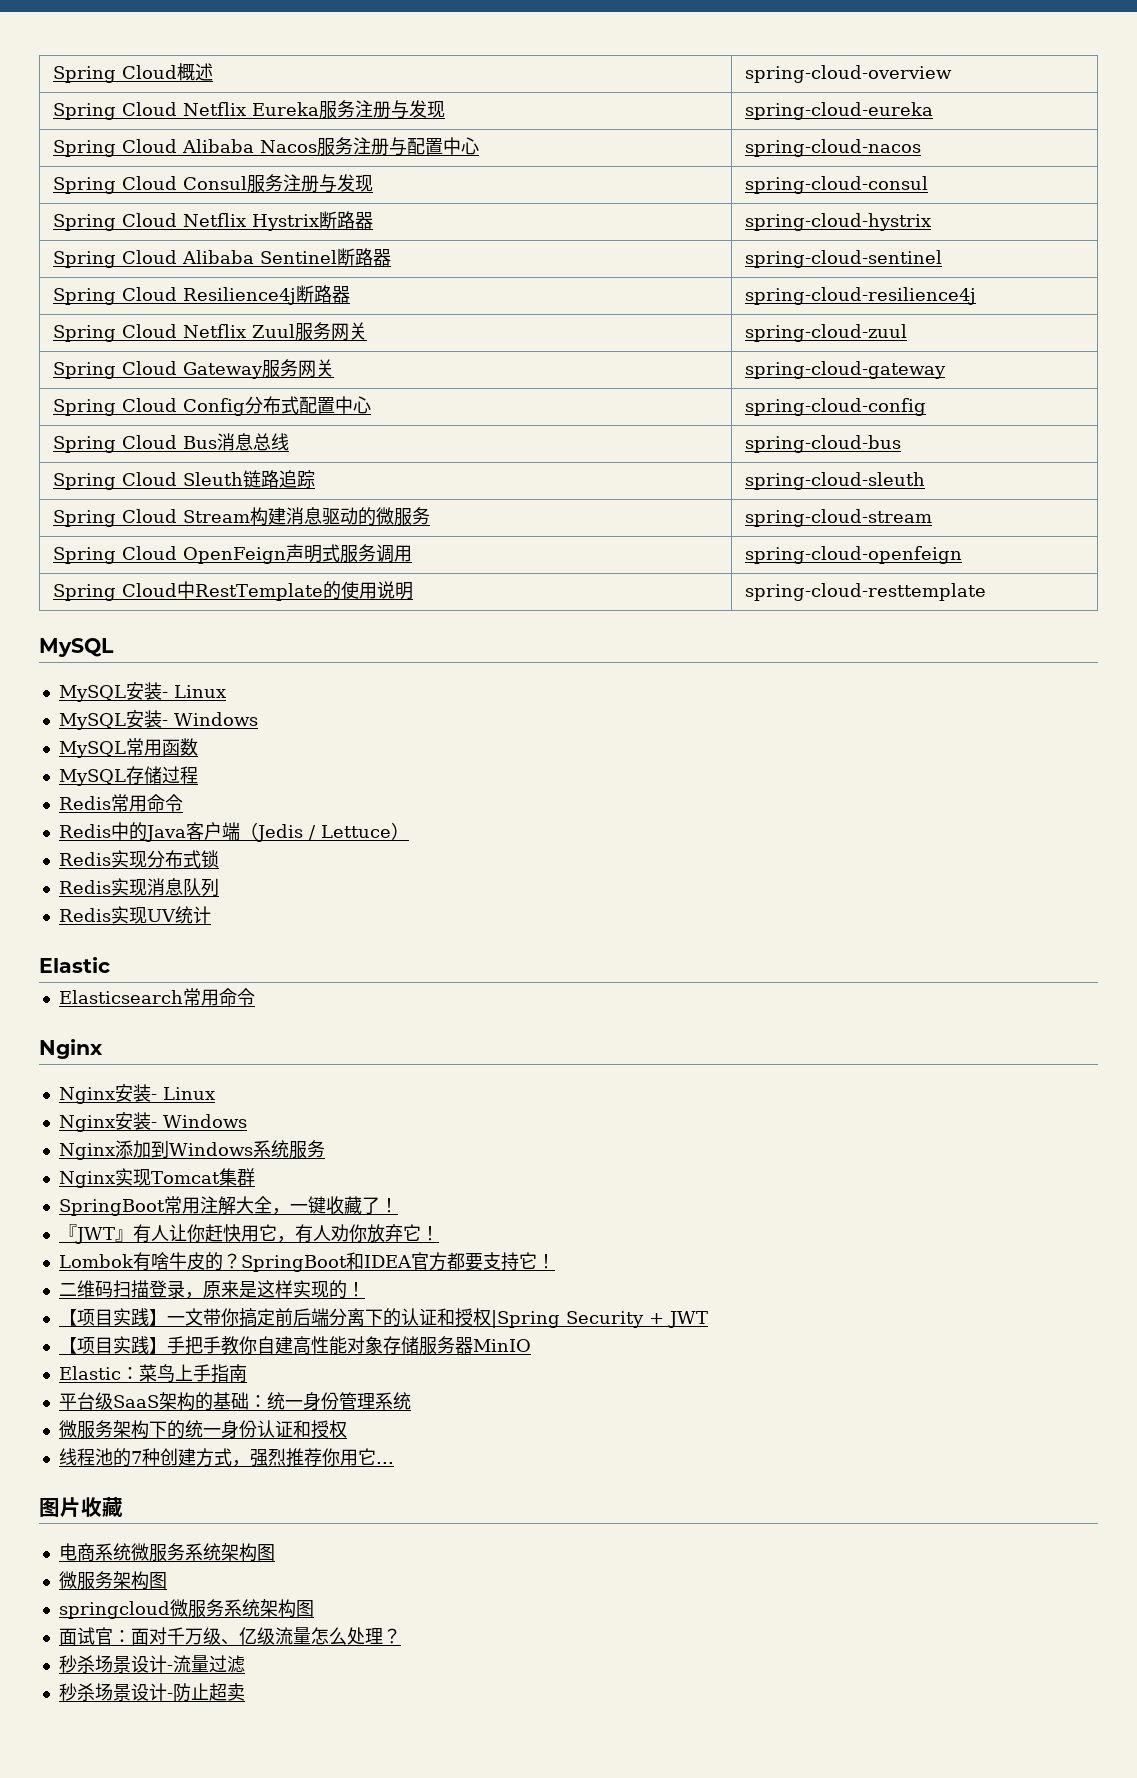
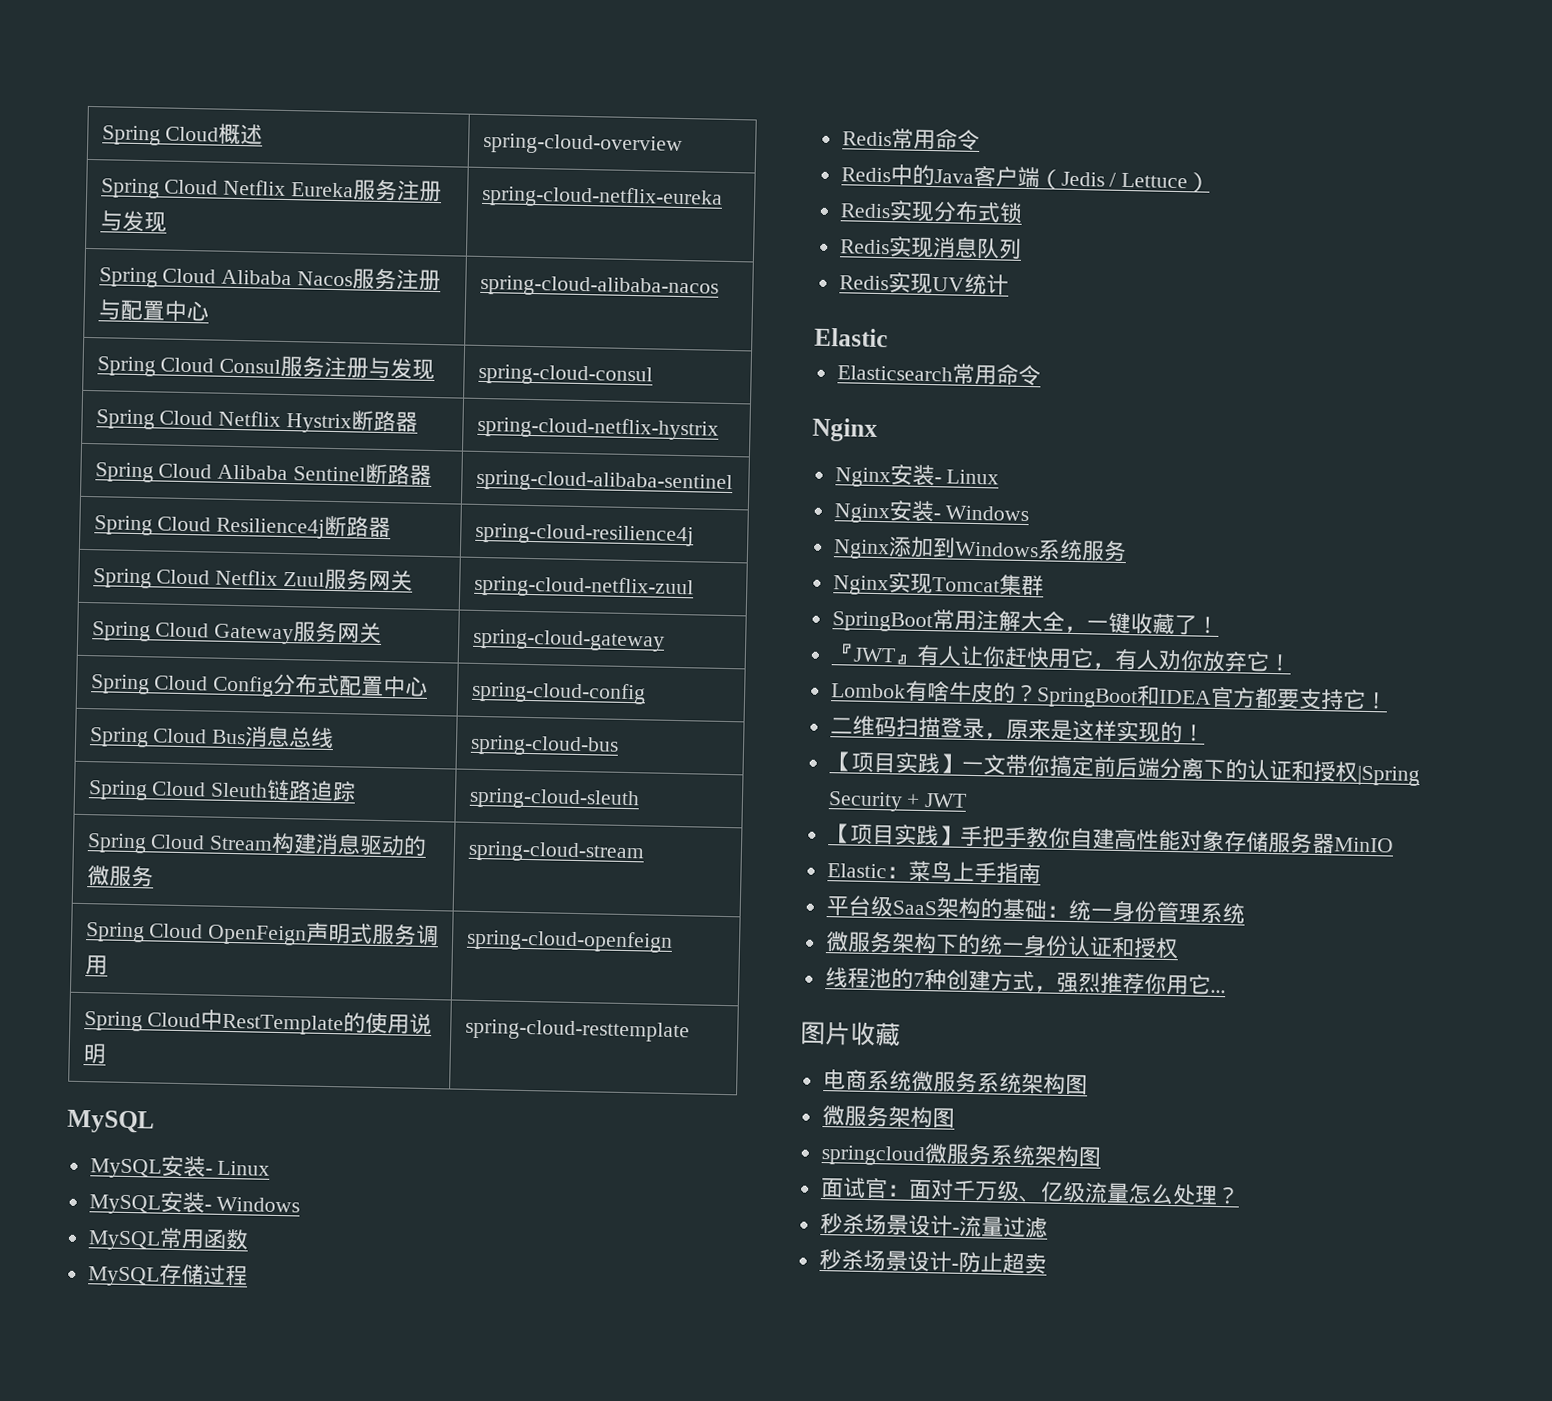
[745,102,934,120] spring-cloud-eureka -> [480,184,723,210] spring-cloud-netflix-eureka
[745,139,922,157] spring-cloud-nacos -> [479,274,719,299] spring-cloud-alibaba-nacos
[745,213,932,231] spring-cloud-hystrix -> [476,415,719,441] spring-cloud-netflix-hystrix
[745,250,943,268] spring-cloud-sentinel -> [475,469,733,495] spring-cloud-alibaba-sentinel
[745,324,908,342] spring-cloud-zuul -> [473,574,694,600] spring-cloud-netflix-zuul

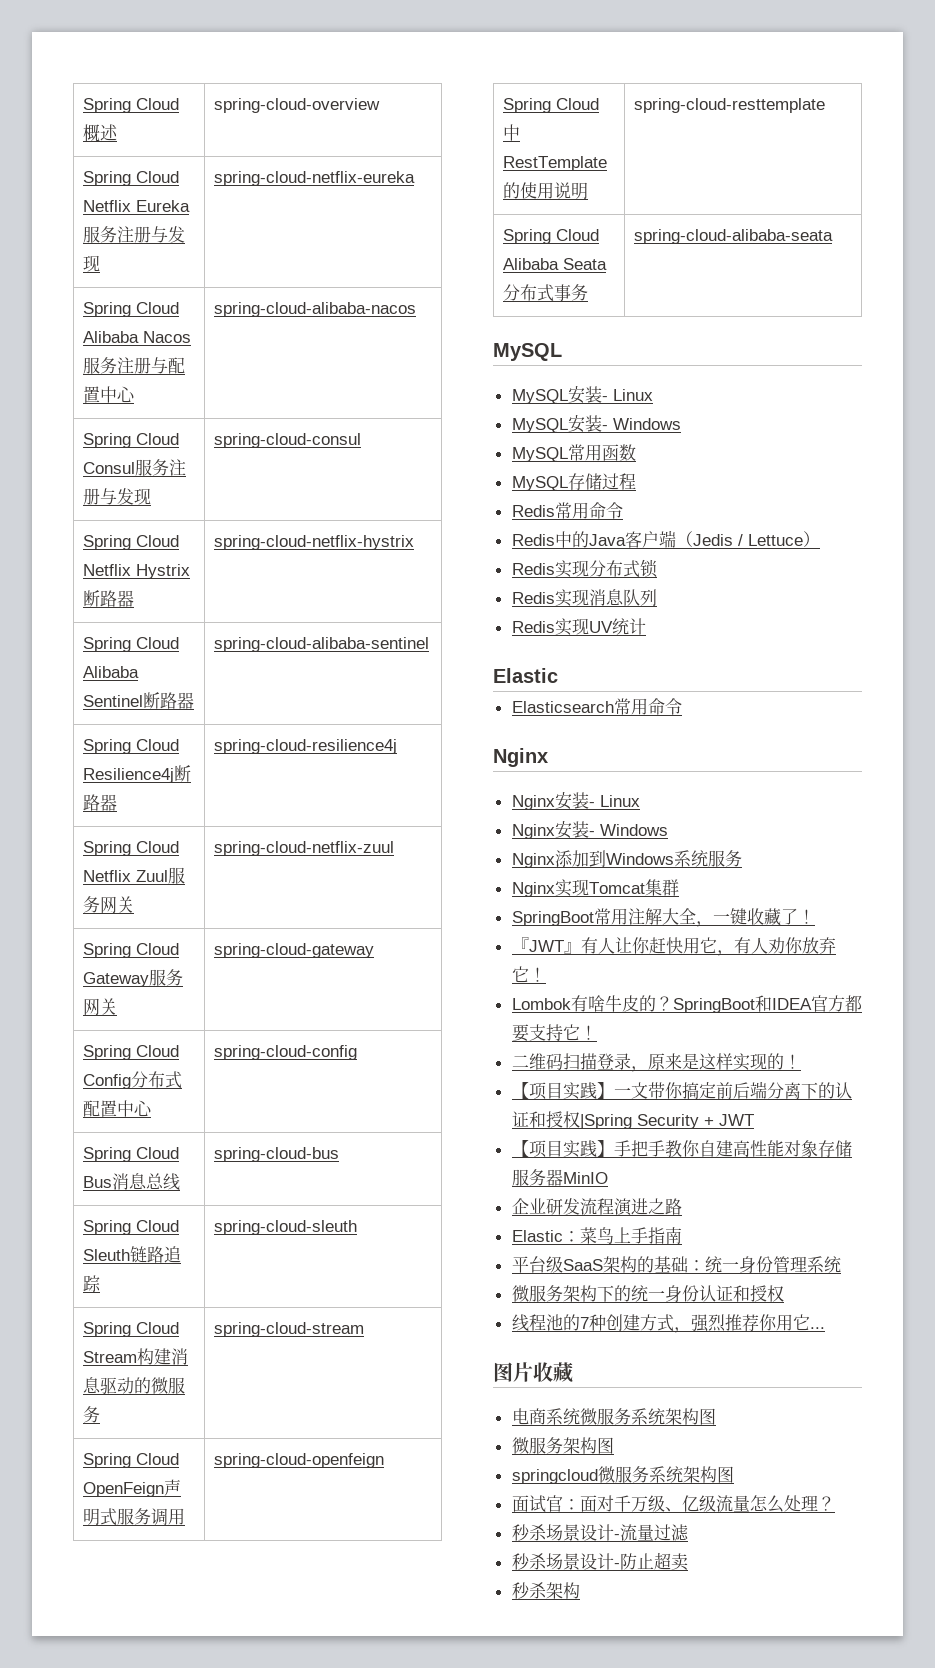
(690, 1030) none -> [503,229,600,244] [503,258,608,270] [503,284,589,302] [634,229,834,244] // Spring Cloud Alibaba Seata分布式事务 | spring-cloud-alibaba-seata
(1394, 845) none -> [511,1198,682,1216] // 企业研发流程演进之路
(1047, 1264) none -> [511,1582,580,1599] // 秒杀架构

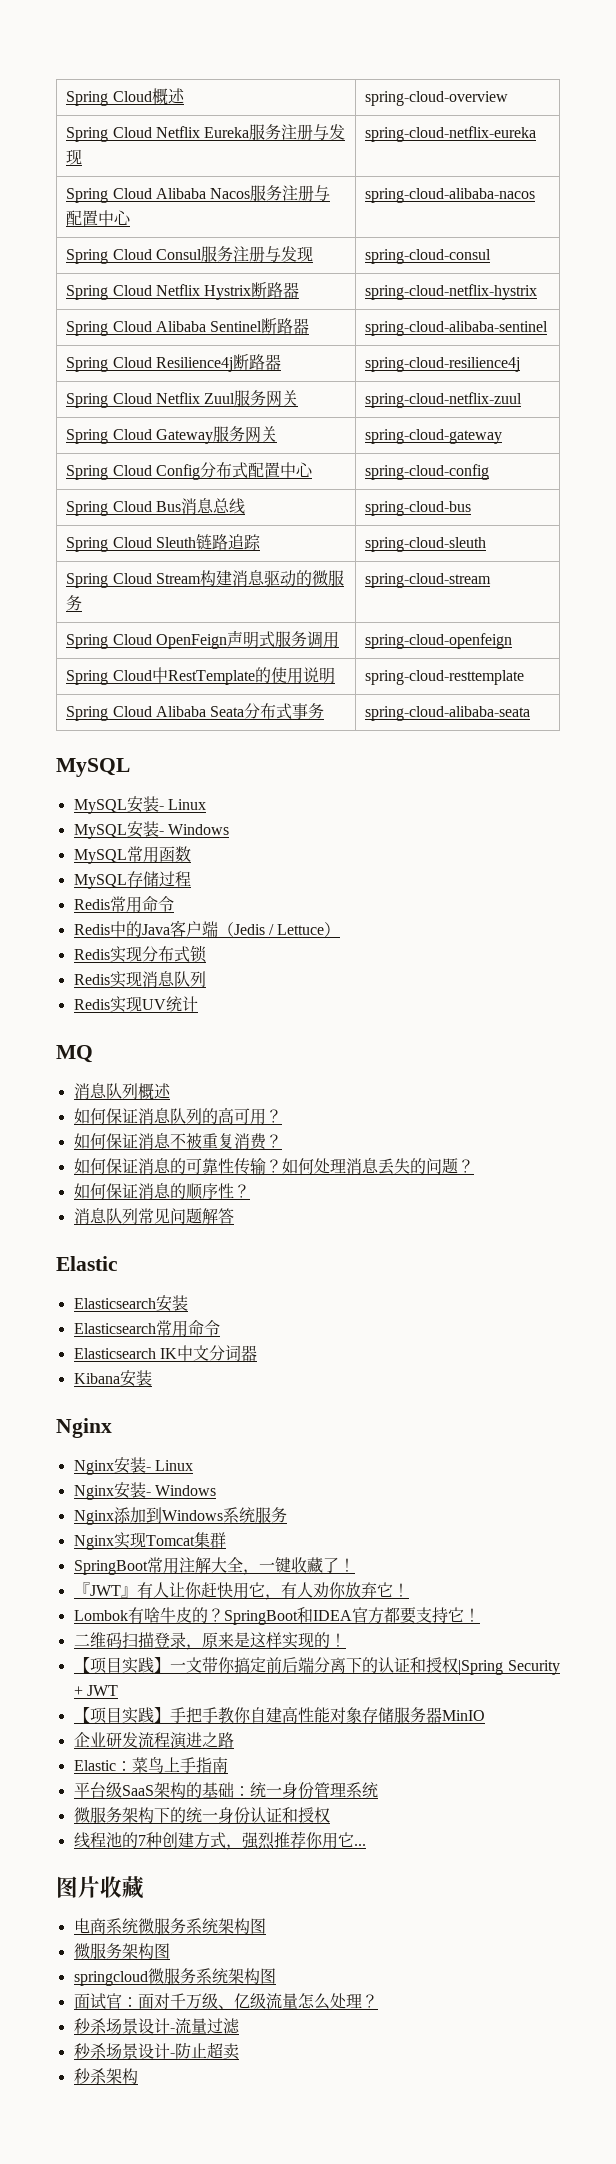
[493,668,558,683] // Elastic -> [56,1045,93,1063] [73,1083,171,1100] [73,1107,282,1125] [73,1133,282,1150] [73,1158,474,1175] [73,1183,250,1200] [73,1208,234,1224] [56,1256,118,1271] [73,1295,188,1312] // MQ // 消息队列概述 // 如何保证消息队列的高可用？ // 如何保证消息不被重复消费？ // 如何保证消息的可靠性传输？如何处理消息丢失的问题？ // 如何保证消息的顺序性？ // 消息队列常见问题解答 // Elastic // Elasticsearch安装
(682, 706) none -> [73,1345,257,1361] [73,1370,152,1387] // Elasticsearch IK中文分词器 // Kibana安装

